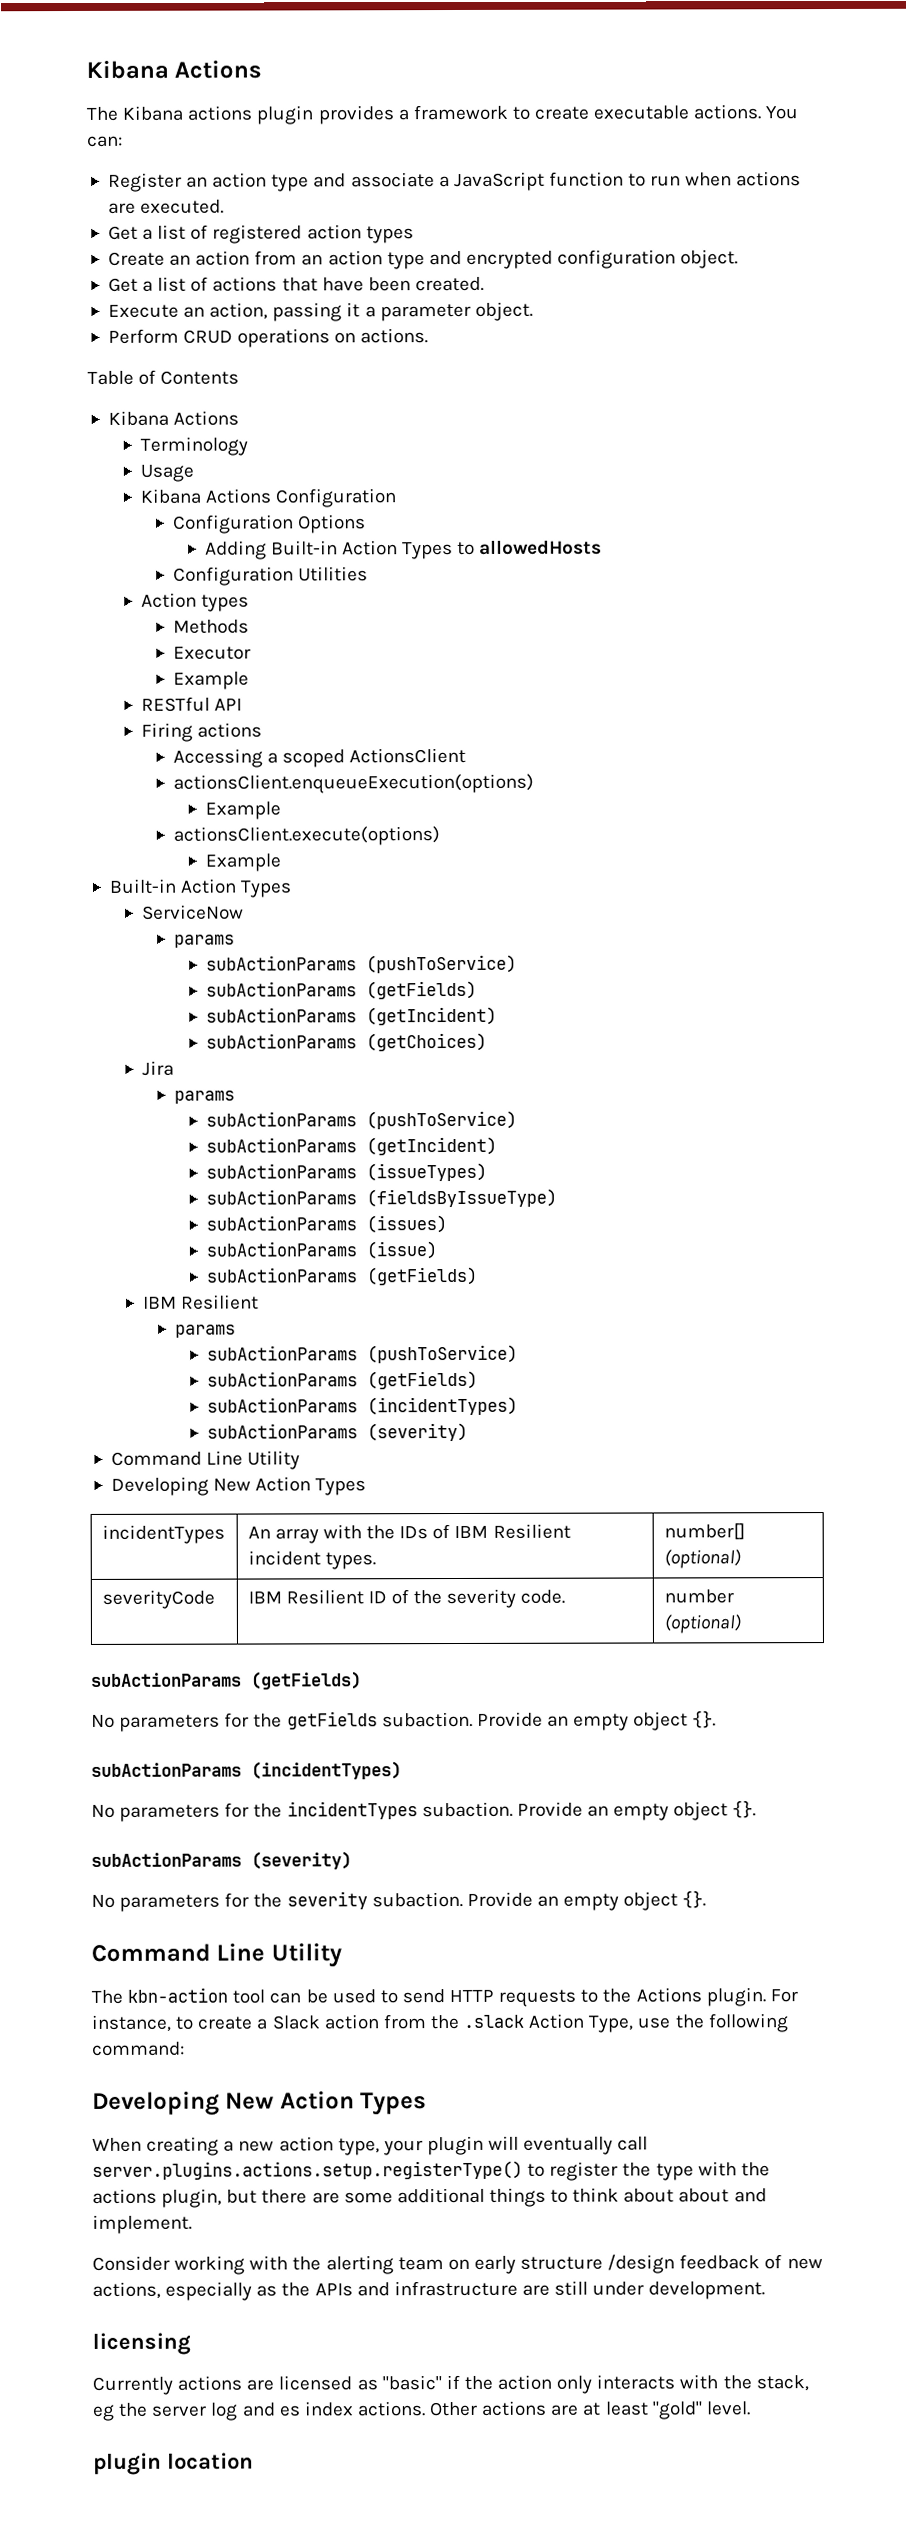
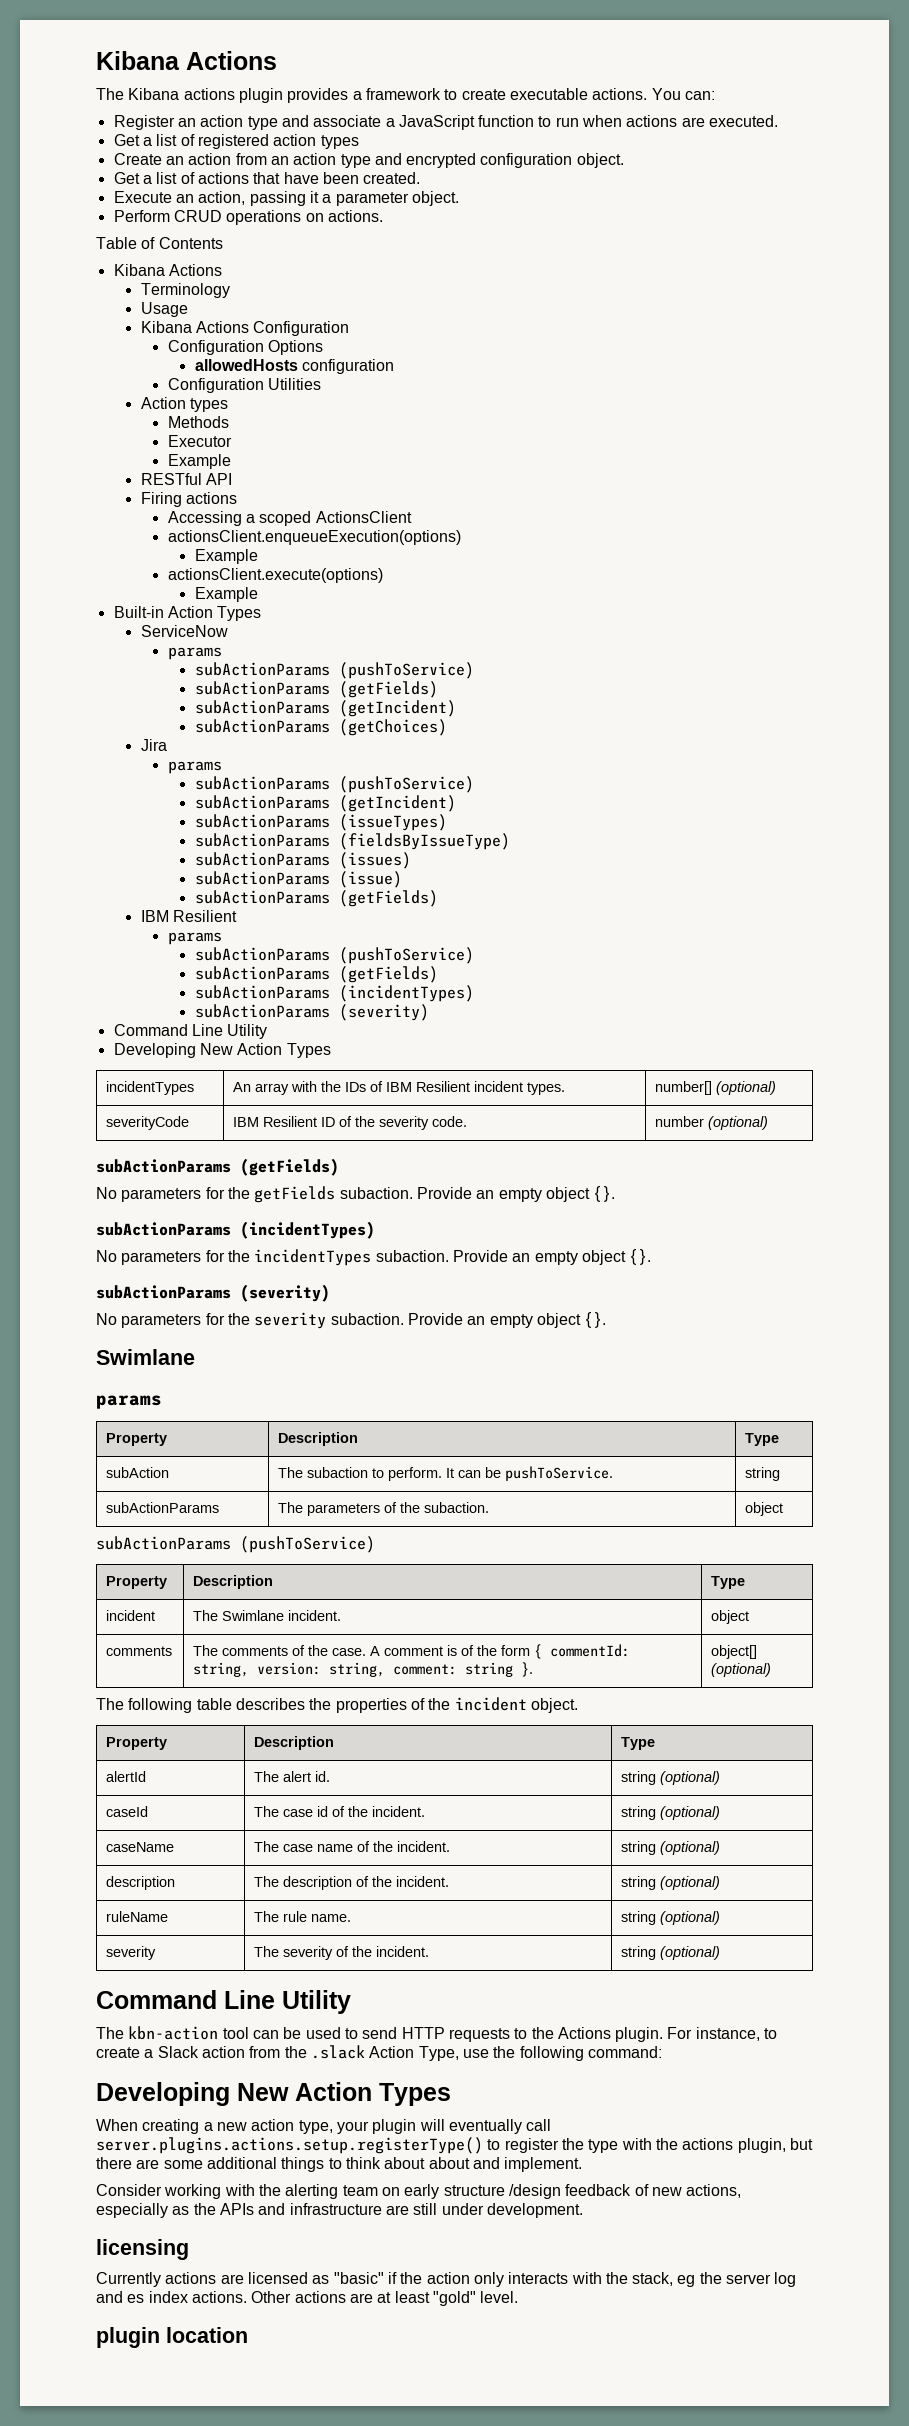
[204,540,476,560] Adding Built-in Action Types to -> (323, 347) none
(603, 547) none -> [301,359,394,374] configuration
(707, 1899) none -> [96,1349,195,1365] [96,1395,162,1409] [106,1433,168,1446] [278,1432,359,1446] [745,1433,780,1446] [106,1467,170,1478] [278,1466,614,1481] [745,1467,781,1481] [106,1502,220,1513] [278,1502,490,1516] [745,1502,784,1516] [96,1536,375,1553] [106,1576,168,1589] [193,1575,274,1589] [711,1576,746,1589] [106,1610,156,1621] [193,1610,342,1621] [711,1610,750,1624] [106,1646,173,1656] [193,1644,631,1659] [193,1662,534,1677] [711,1645,758,1659] [711,1663,772,1677] [96,1697,578,1713] [106,1737,168,1750] [254,1736,335,1750] [621,1737,656,1750] [106,1771,147,1782] [254,1771,331,1782] [621,1771,721,1785] [106,1806,149,1817] [254,1806,426,1817] [621,1806,721,1820] [106,1842,175,1852] [254,1841,451,1852] [621,1841,721,1855] [106,1876,176,1890] [254,1876,450,1890] [621,1876,721,1890] [106,1911,169,1922] [254,1911,352,1922] [621,1911,721,1925] [106,1946,157,1960] [254,1946,430,1960] [621,1946,721,1960] // Swimlane // params // Property | Description | Type // subAction | The subaction to perform. It can be pushToService. | string // subActionParams | The parameters of the subaction. | object // subActionParams (pushToService) // Property | Description | Type // incident | The Swimlane incident. | object // comments | The comments of the case. A comment is of the form { commentId: string, version: string, comment: string }. | object[] (optional) // The following table describes the properties of the incident object. // Property | Description | Type // alertId | The alert id. | string (optional) // caseId | The case id of the incident. | string (optional) // caseName | The case name of the incident. | string (optional) // description | The description of the incident. | string (optional) // ruleName | The rule name. | string (optional) // severity | The severity of the incident. | string (optional)

